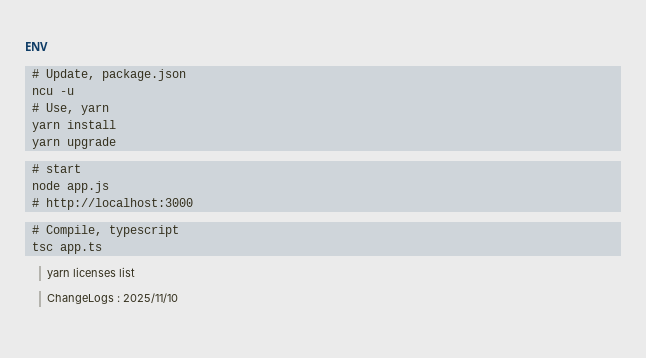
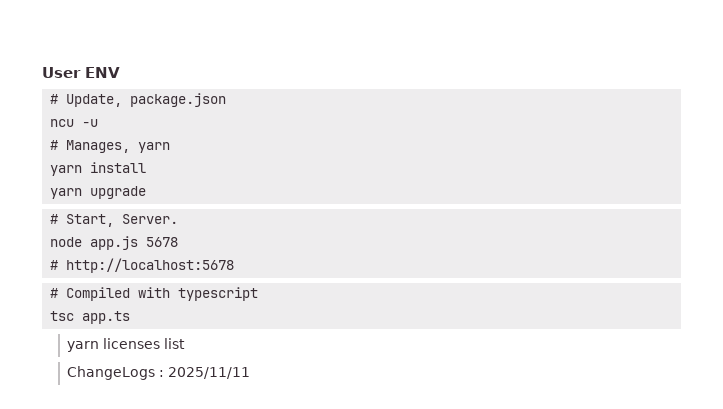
(25, 46) none -> [42,67,81,78] User
[45,103,74,114] Use, -> [66,140,131,153] Manages,
[45,164,81,173] start -> [66,214,179,227] Start, Server.
[31,198,193,210] [31,225,102,237] // # http://localhost:3000 // # Compile, -> [146,237,179,247] [50,258,235,273] [50,287,171,301] 5678 // # http://localhost:5678 // # Compiled with
[122,293,178,303] 2025/11/10 -> [168,367,251,379] 2025/11/11

